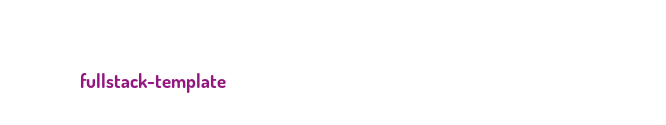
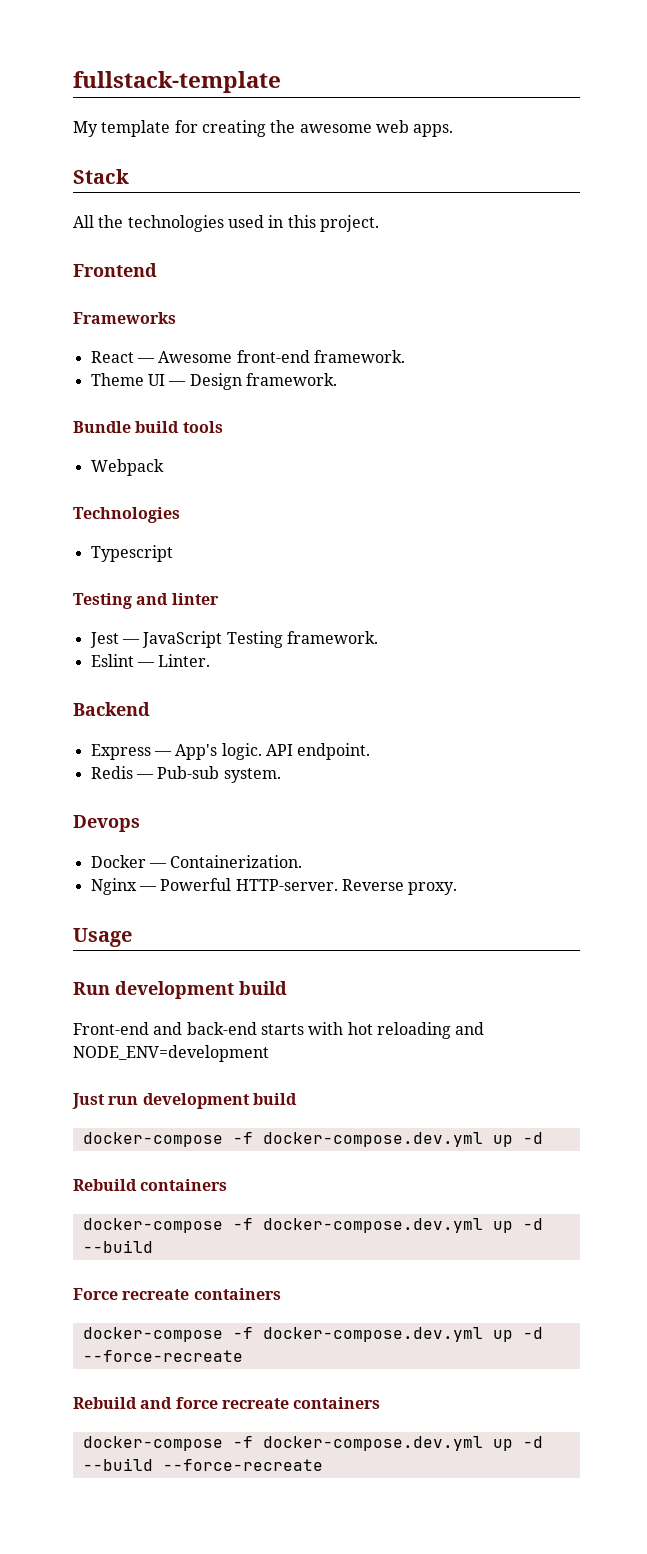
(226, 83) none -> [73,120,454,137] [73,169,129,184] [73,215,379,232] [73,263,157,277] [73,312,176,324] [90,350,405,363] [90,373,337,390] [73,421,223,433] [90,459,164,476] [73,507,180,523] [90,545,173,562] [73,593,219,609] [89,631,378,648] [90,654,211,667] [73,702,150,716] [90,743,371,760] [90,766,281,783] [73,815,140,832] [90,855,303,868] [90,878,458,895] [73,928,132,947] [73,981,287,999] [73,1022,485,1039] [73,1045,269,1062] [72,1093,297,1109] [82,1132,543,1147] [73,1179,228,1191] [82,1218,543,1233] [82,1240,153,1253] [73,1288,281,1300] [82,1327,543,1342] [82,1350,243,1362] [73,1397,381,1409] [82,1436,543,1451] [82,1458,323,1471] // My template for creating the awesome web apps. // Stack // All the technologies used in this project. // Frontend // Frameworks // React — Awesome front-end framework. // Theme UI — Design framework. // Bundle build tools // Webpack // Technologies // Typescript // Testing and linter // Jest — JavaScript Testing framework. // Eslint — Linter. // Backend // Express — App's logic. API endpoint. // Redis — Pub-sub system. // Devops // Docker — Сontainerization. // Nginx — Powerful HTTP-server. Reverse proxy. // Usage // Run development build // Front-end and back-end starts with hot reloading and NODE_ENV=development // Just run development build // docker-compose -f docker-compose.dev.yml up -d // Rebuild containers // docker-compose -f docker-compose.dev.yml up -d --build // Force recreate containers // docker-compose -f docker-compose.dev.yml up -d --force-recreate // Rebuild and force recreate containers // docker-compose -f docker-compose.dev.yml up -d --build --force-recreate

